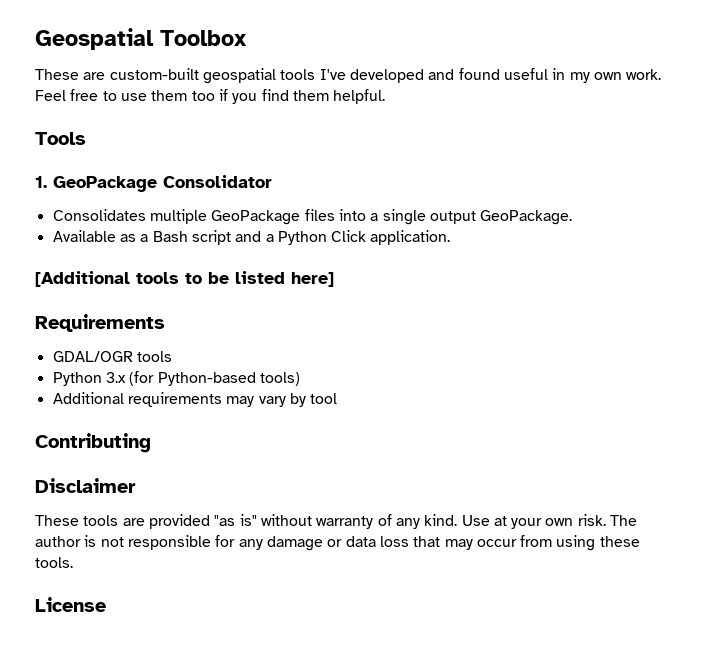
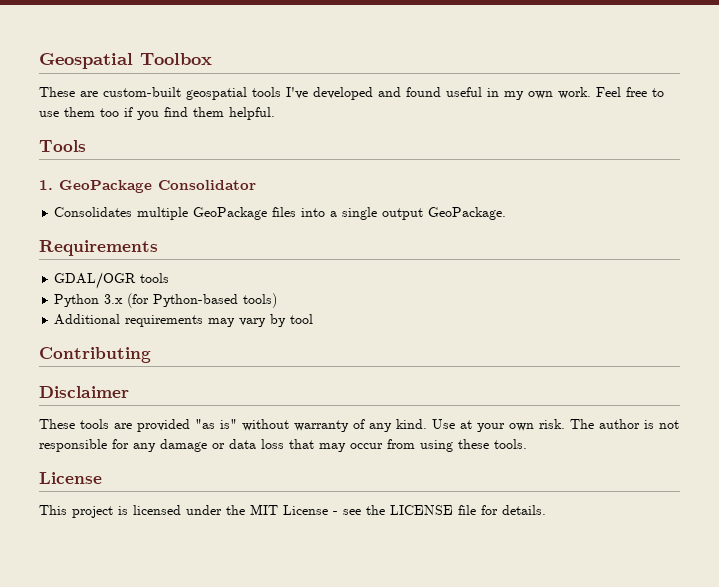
[52,230,451,245] [35,271,334,287] // Available as a Bash script and a Python Click application. // [Additional tools to be listed here] -> (507, 213) none
(106, 604) none -> [39,504,546,518] // This project is licensed under the MIT License - see the LICENSE file for details.

